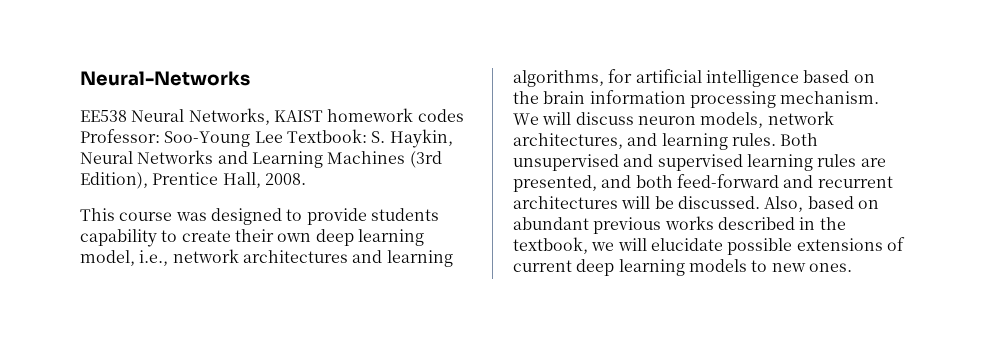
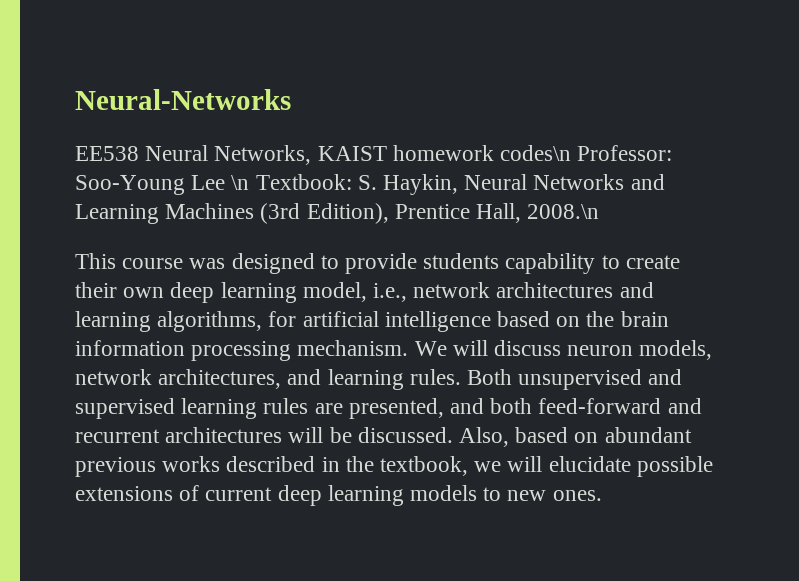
[417,109,464,122] codes -> [500,145,572,161] codes\n
(283, 137) none -> [231,175,250,190] \n
[264,173,306,185] 2008. -> [527,204,600,219] 2008.\n

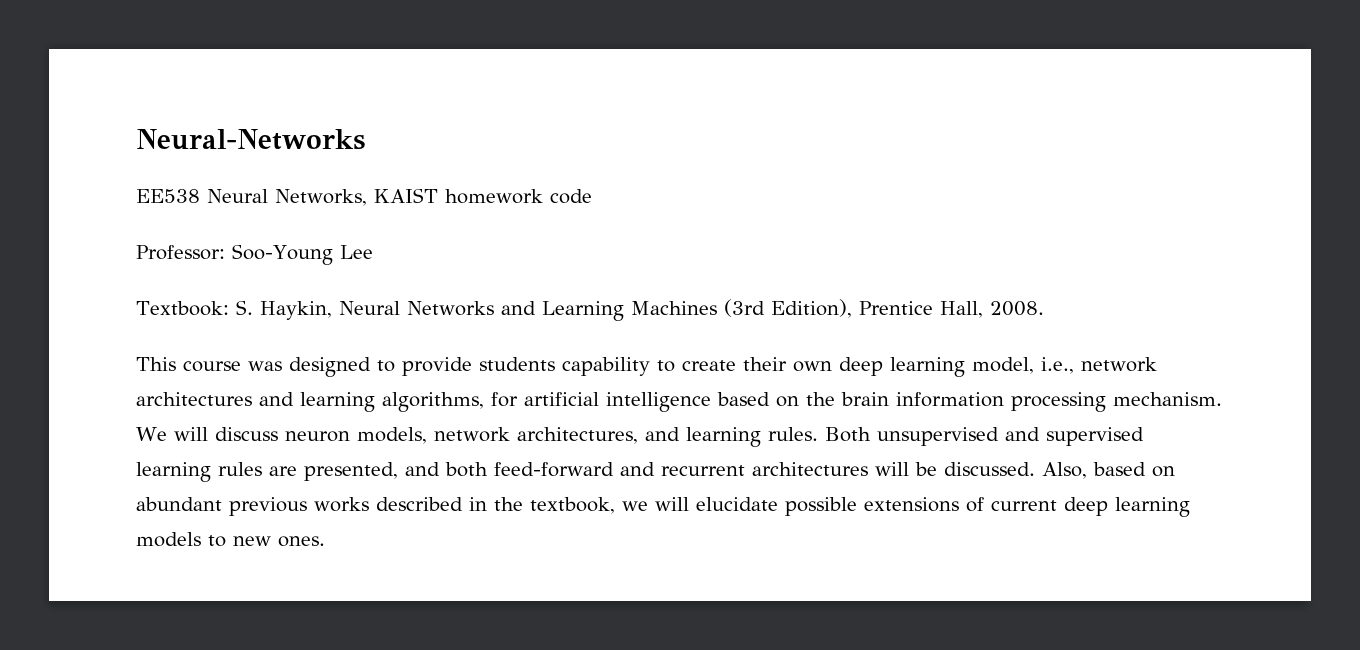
[500,145,572,161] codes\n -> [550,189,592,204] code //
[231,175,250,190] \n -> (373, 252) //
[527,204,600,219] 2008.\n -> [989,301,1044,316] 2008.

